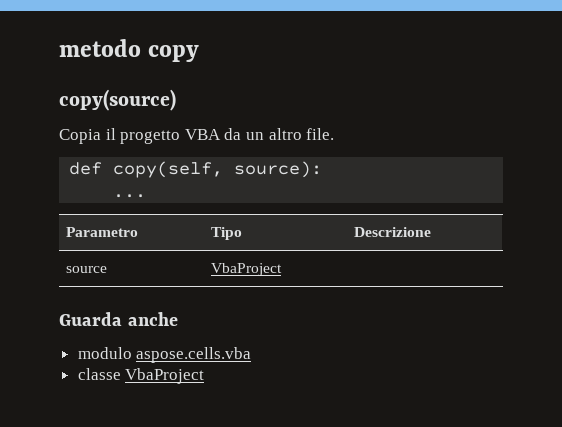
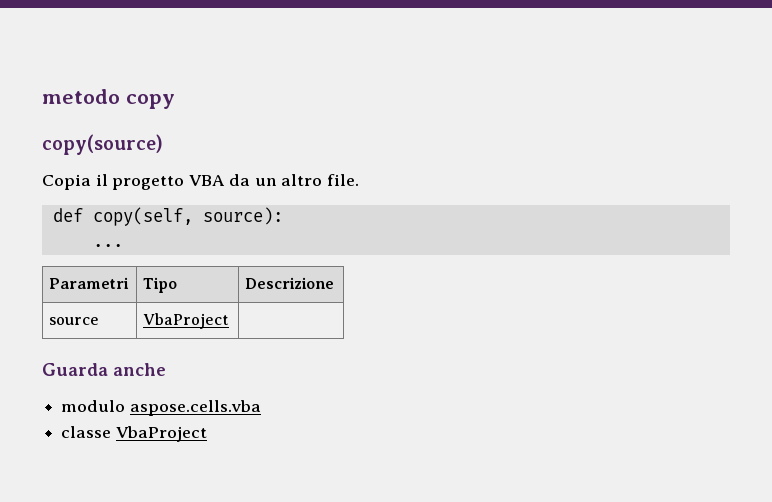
[66,227,139,237] Parametro -> [49,277,130,289] Parametri

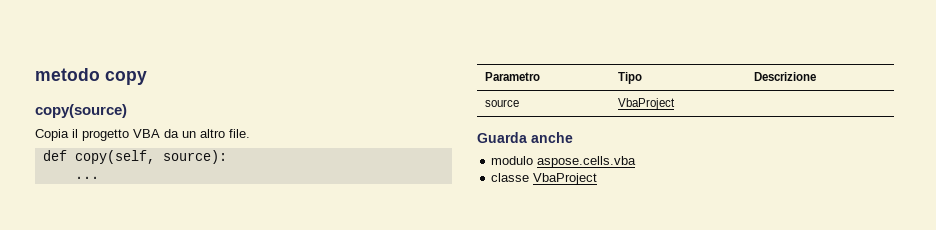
[49,277,130,289] Parametri -> [485,72,541,81] Parametro

